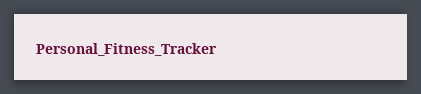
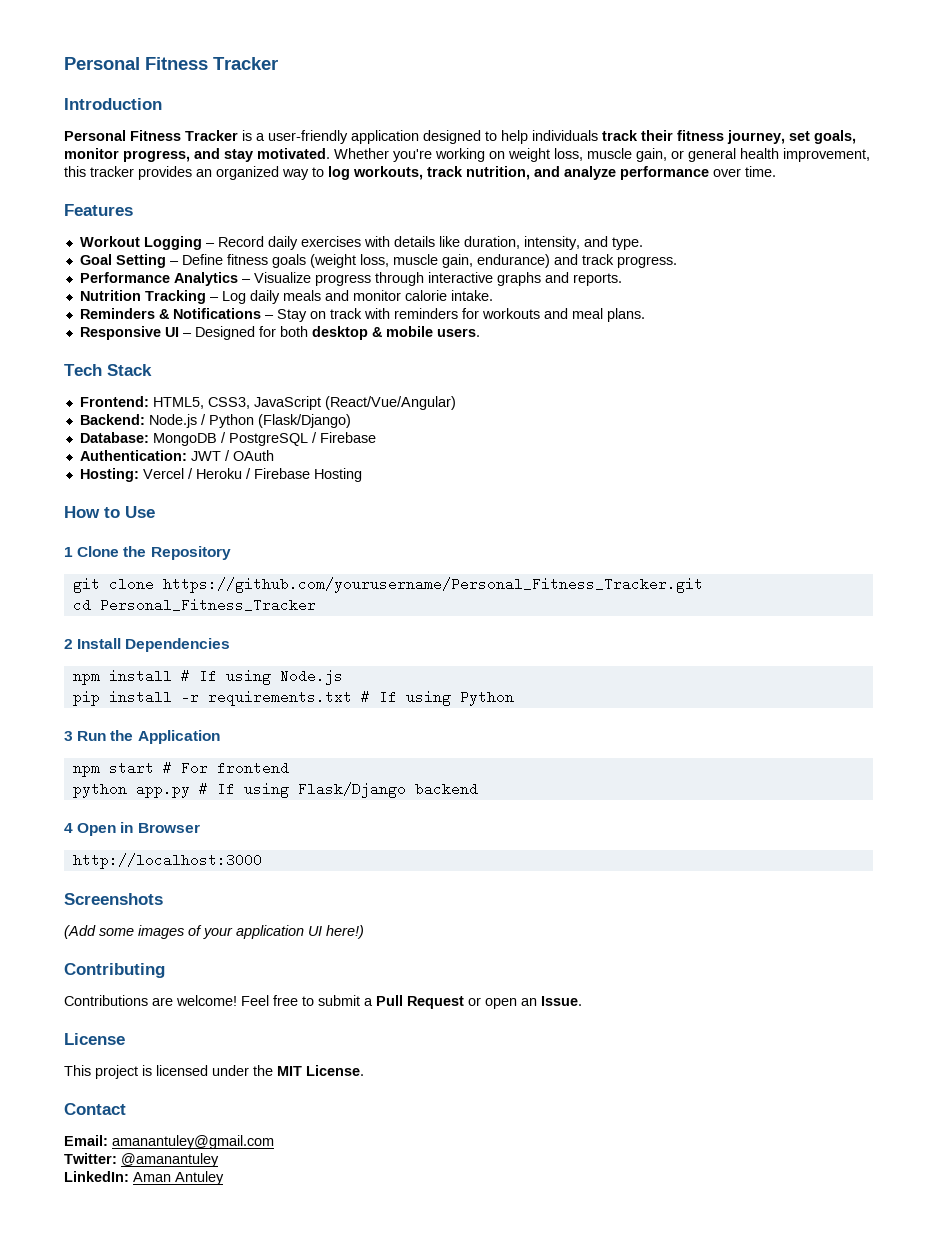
[36,43,217,56] Personal_Fitness_Tracker -> [64,57,278,70] [64,98,162,110] [64,130,856,144] [64,148,870,162] [64,166,776,180] [64,204,133,216] [79,236,643,250] [79,254,677,268] [79,272,622,286] [79,290,493,304] [79,308,645,322] [79,326,480,340] [64,364,152,376] [79,396,456,410] [79,414,351,428] [79,432,376,446] [79,450,274,461] [79,468,362,482] [64,506,155,518] [64,546,231,560] [72,577,703,593] [72,598,316,612] [64,638,231,652] [72,669,343,685] [72,690,514,706] [64,730,220,744] [72,761,289,777] [72,782,478,798] [64,822,200,836] [72,853,262,869] [64,893,163,905] [64,925,364,939] [64,963,165,978] [64,995,582,1009] [64,1033,125,1045] [64,1065,364,1079] [64,1103,126,1115] [64,1135,274,1149] [64,1153,219,1167] [64,1171,224,1185] Personal Fitness Tracker // Introduction // Personal Fitness Tracker is a user-friendly application designed to help individuals track their fitness journey, set goals, monitor progress, and stay motivated. Whether you're working on weight loss, muscle gain, or general health improvement, this tracker provides an organized way to log workouts, track nutrition, and analyze performance over time. // Features // Workout Logging – Record daily exercises with details like duration, intensity, and type. // Goal Setting – Define fitness goals (weight loss, muscle gain, endurance) and track progress. // Performance Analytics – Visualize progress through interactive graphs and reports. // Nutrition Tracking – Log daily meals and monitor calorie intake. // Reminders & Notifications – Stay on track with reminders for workouts and meal plans. // Responsive UI – Designed for both desktop & mobile users. // Tech Stack // Frontend: HTML5, CSS3, JavaScript (React/Vue/Angular) // Backend: Node.js / Python (Flask/Django) // Database: MongoDB / PostgreSQL / Firebase // Authentication: JWT / OAuth // Hosting: Vercel / Heroku / Firebase Hosting // How to Use // 1 Clone the Repository // git clone https://github.com/yourusername/Personal_Fitness_Tracker.git // cd Personal_Fitness_Tracker // 2 Install Dependencies // npm install # If using Node.js // pip install -r requirements.txt # If using Python // 3 Run the Application // npm start # For frontend // python app.py # If using Flask/Django backend // 4 Open in Browser // http://localhost:3000 // Screenshots // (Add some images of your application UI here!) // Contributing // Contributions are welcome! Feel free to submit a Pull Request or open an Issue. // License // This project is licensed under the MIT License. // Contact // Email: amanantuley@gmail.com // Twitter: @amanantuley // LinkedIn: Aman Antuley

